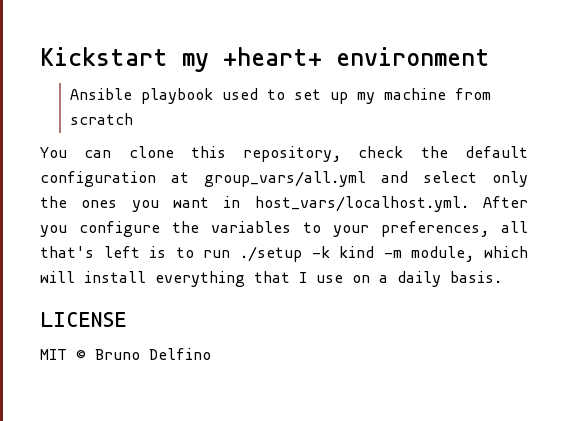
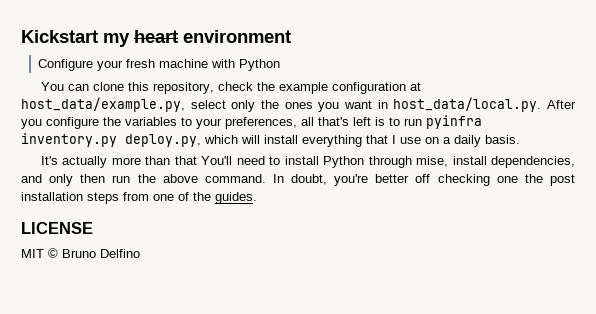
[223,47,322,66] +heart+ -> [134,30,178,43] heart
[69,88,491,104] [69,113,133,125] Ansible playbook used to set up my machine from scratch -> [37,59,280,71] Configure your fresh machine with Python
[464,146,528,158] default -> [278,82,328,94] example
[204,171,408,187] group_vars/all.yml and -> [21,97,185,112] host_data/example.py,
[254,196,469,212] host_vars/localhost.yml. -> [393,97,542,112] host_data/local.py.
[239,246,475,262] ./setup -k kind -m module, -> [426,115,482,129] [21,133,201,147] pyinfra inventory.py deploy.py,
(502, 277) none -> [40,156,575,168] [21,174,575,186] [21,192,257,204] // It's actually more than that You'll need to install Python through mise, install dependencies, and only then run the above command. In doubt, you're better off checking one the post installation steps from one of the guides.

